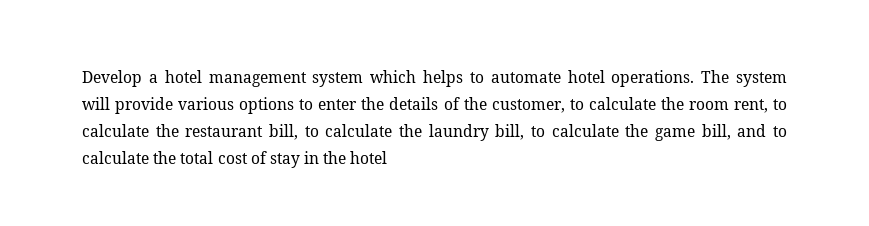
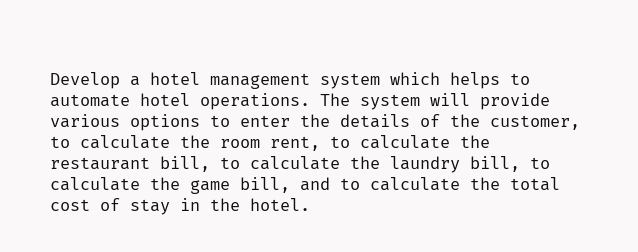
[350,151,388,164] hotel -> [250,198,310,211] hotel.

